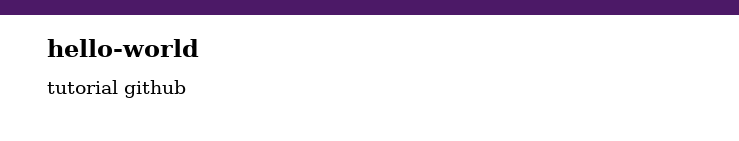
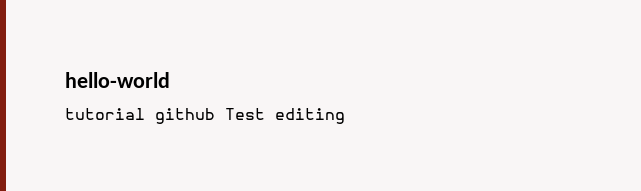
(186, 89) none -> [225,108,345,124] Test editing

